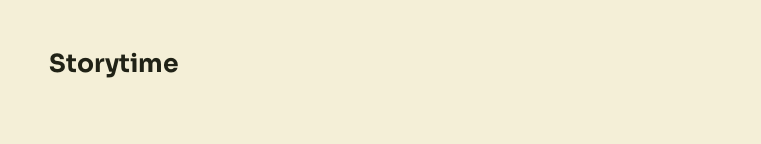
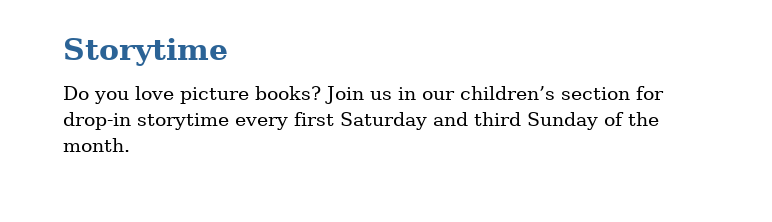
(179, 65) none -> [63,86,664,104] [63,112,659,130] [63,138,130,152] // Do you love picture books? Join us in our children’s section for drop-in storytime every first Saturday and third Sunday of the month.

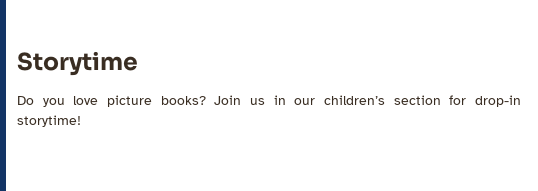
[137,112,659,130] [63,138,130,152] storytime every first Saturday and third Sunday of the month. -> [17,115,81,127] storytime!

